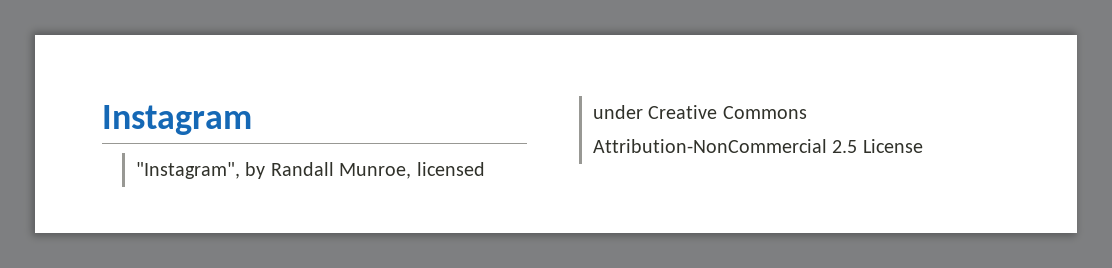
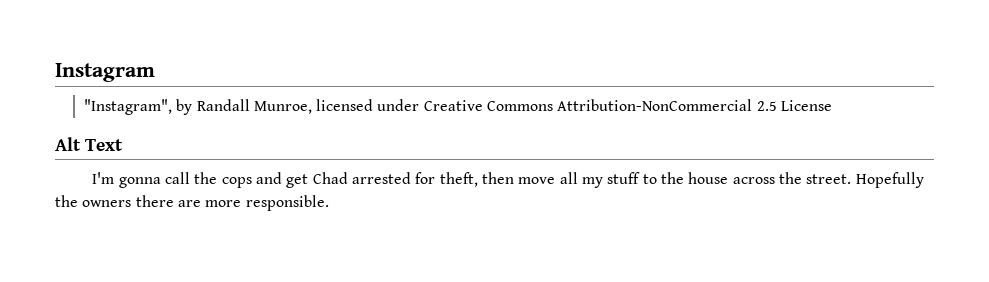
(923, 146) none -> [55,137,123,151] [92,172,924,188] [55,195,329,211] // Alt Text // I'm gonna call the cops and get Chad arrested for theft, then move all my stuff to the house across the street. Hopefully the owners there are more responsible.

